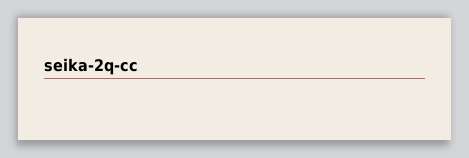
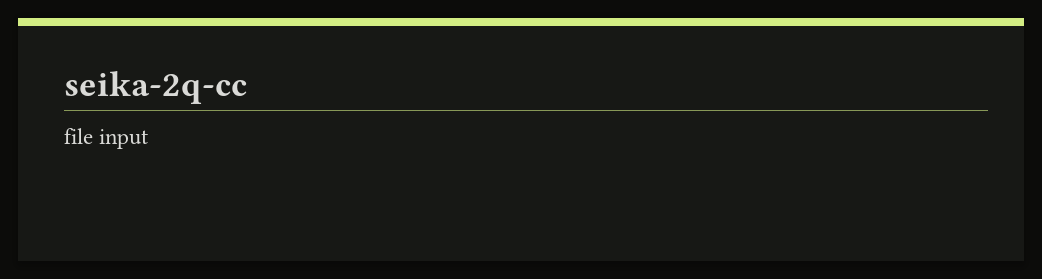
(138, 66) none -> [64,128,149,149] // file input

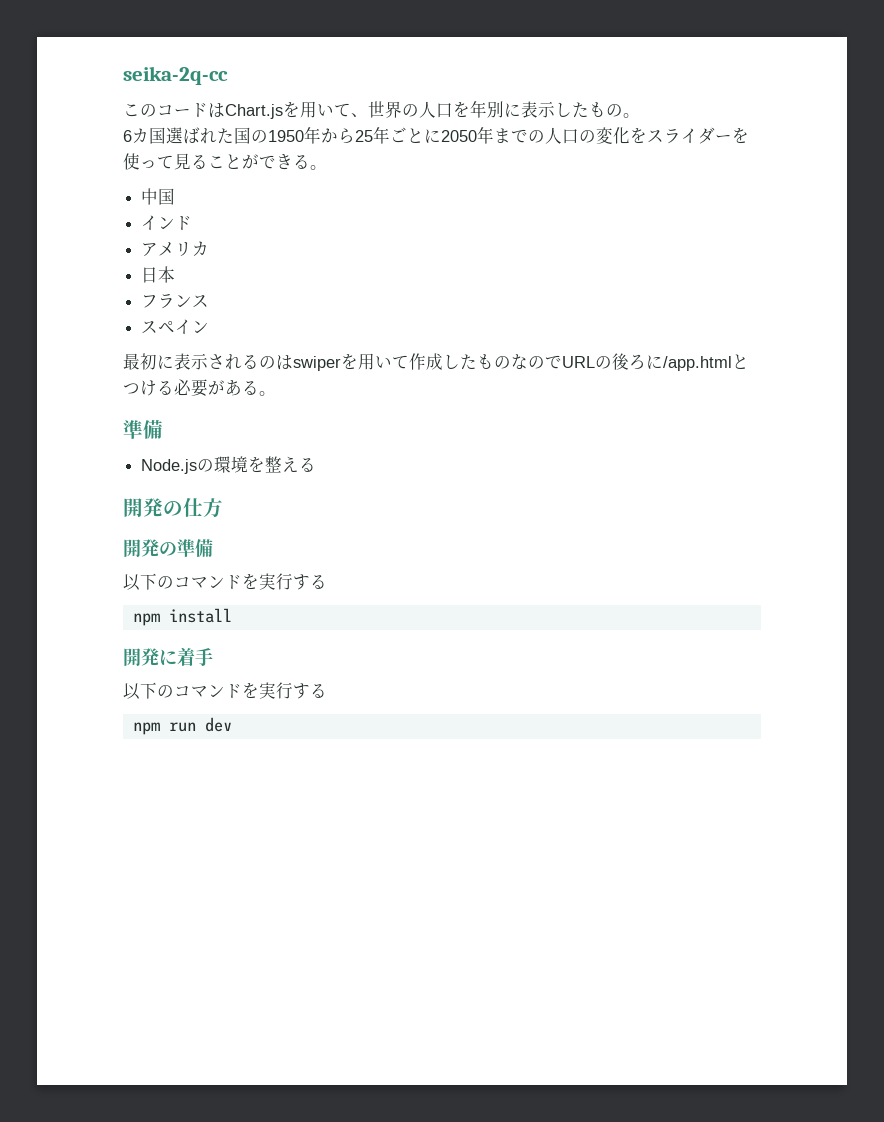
[64,128,149,149] file input -> [123,100,640,119] [123,126,749,144] [123,153,327,170] [141,188,176,205] [141,215,193,231] [141,241,210,257] [141,266,176,283] [141,294,210,309] [141,319,210,335] [123,353,749,371] [123,379,276,397] [123,420,163,439] [141,456,317,474] [123,497,223,518] [123,539,213,557] [123,573,327,591] [132,608,232,626] [123,648,213,666] [123,682,327,700] [132,717,232,735] このコードはChart.jsを用いて、世界の人口を年別に表示したもの。 // 6カ国選ばれた国の1950年から25年ごとに2050年までの人口の変化をスライダーを使って見ることができる。 // 中国 // インド // アメリカ // 日本 // フランス // スペイン // 最初に表示されるのはswiperを用いて作成したものなのでURLの後ろに/app.htmlとつける必要がある。 // 準備 // Node.jsの環境を整える // 開発の仕方 // 開発の準備 // 以下のコマンドを実行する // npm install // 開発に着手 // 以下のコマンドを実行する // npm run dev

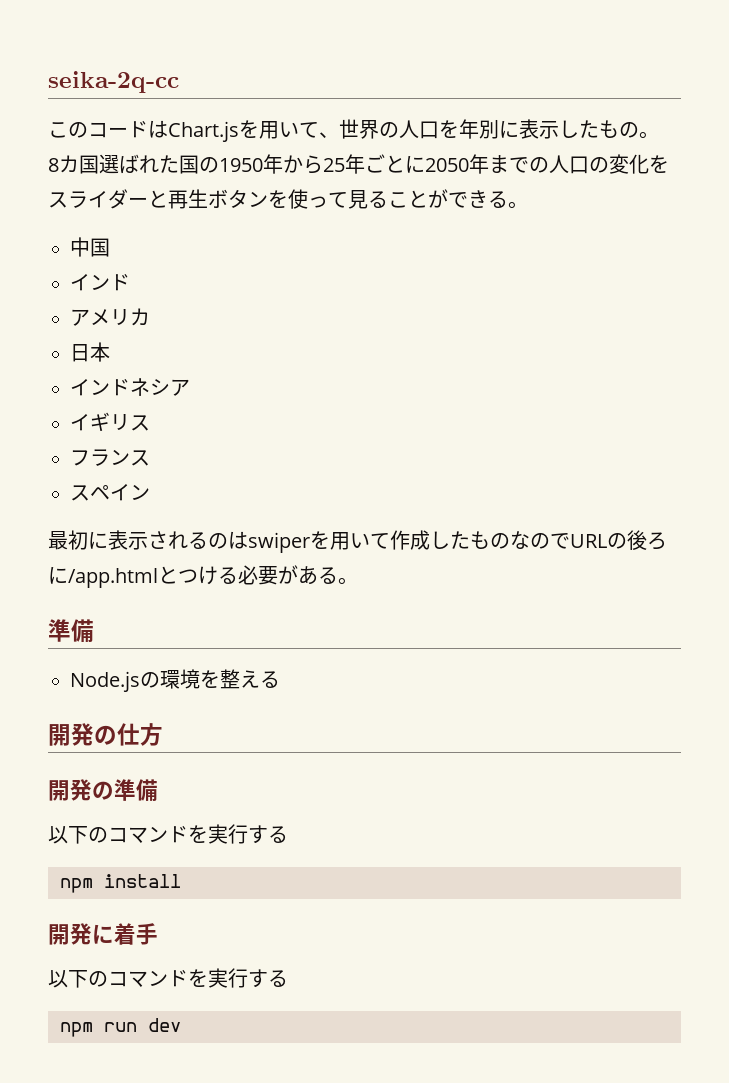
[123,130,132,142] 6 -> [48,158,59,172] 8
(732, 138) none -> [148,189,268,209] と再生ボタン
(176, 274) none -> [70,378,190,396] [70,412,150,431] // インドネシア // イギリス

